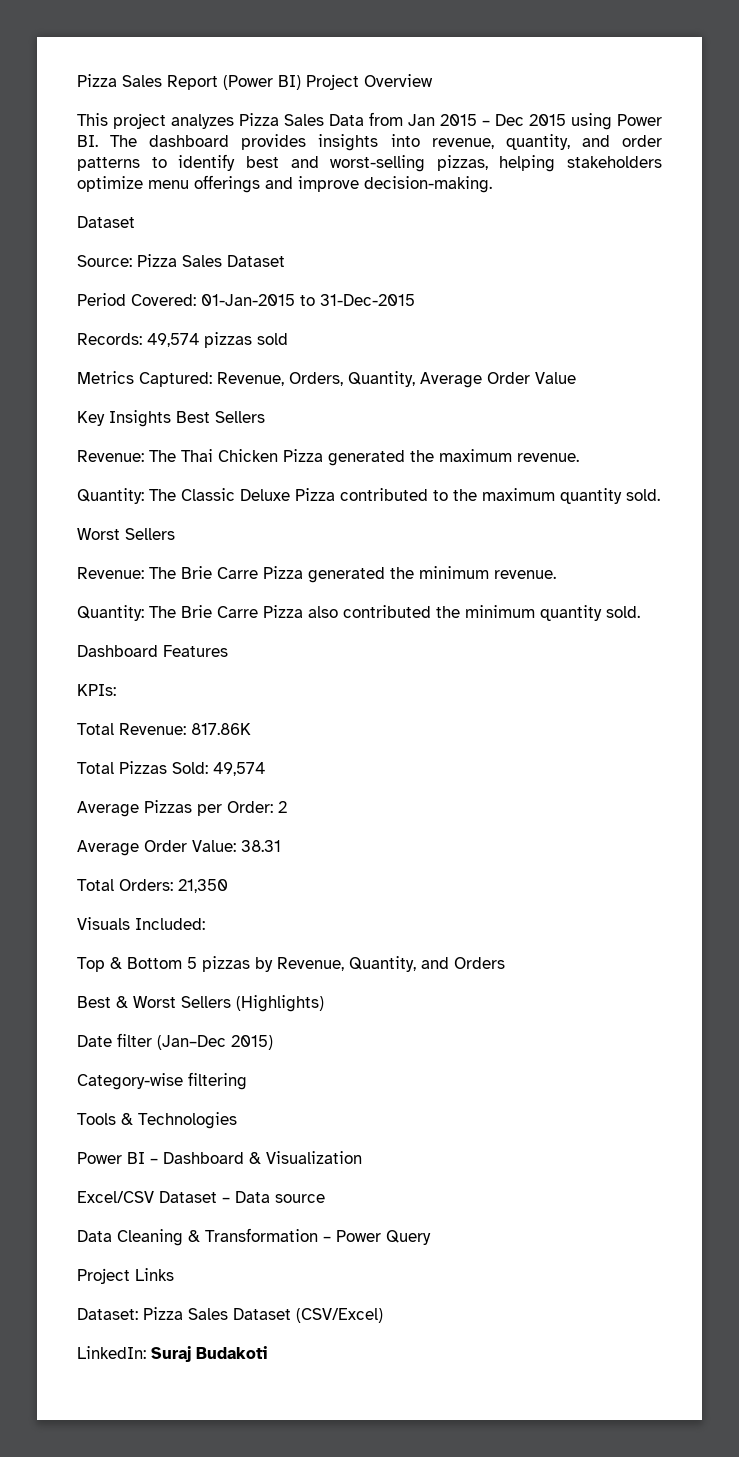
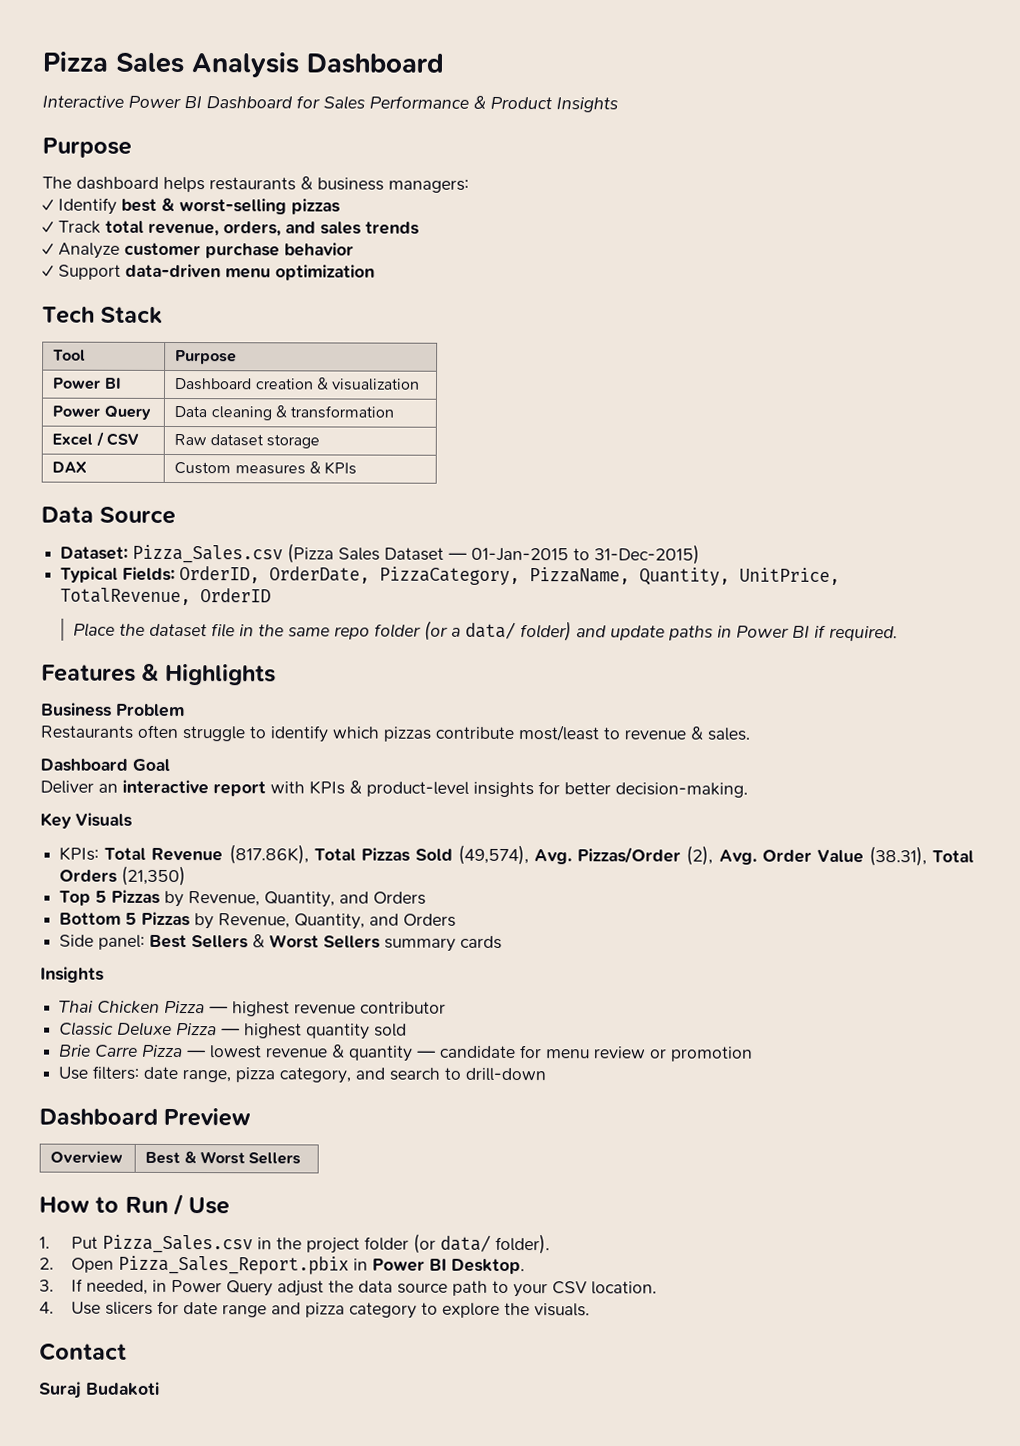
[77,74,433,90] [77,112,662,130] [77,134,662,151] [77,154,662,172] [77,175,492,193] [77,216,135,228] [77,254,285,267] [77,293,415,306] [77,332,288,348] [77,371,576,388] [77,410,265,427] [77,449,579,466] [77,488,660,504] [77,528,175,540] [77,566,556,583] [77,605,640,621] [77,645,228,657] [77,684,116,696] [77,723,251,735] [77,761,265,776] [77,800,287,817] [77,840,281,856] [77,879,228,893] [77,917,205,930] [77,956,505,972] [77,995,324,1012] [77,1033,273,1050] [77,1072,247,1090] [77,1112,237,1129] [77,1151,362,1164] [77,1191,325,1203] [77,1228,431,1246] [77,1268,174,1284] [77,1307,383,1323] [77,1346,146,1359] Pizza Sales Report (Power BI) Project Overview // This project analyzes Pizza Sales Data from Jan 2015 – Dec 2015 using Power BI. The dashboard provides insights into revenue, quantity, and order patterns to identify best and worst-selling pizzas, helping stakeholders optimize menu offerings and improve decision-making. // Dataset // Source: Pizza Sales Dataset // Period Covered: 01-Jan-2015 to 31-Dec-2015 // Records: 49,574 pizzas sold // Metrics Captured: Revenue, Orders, Quantity, Average Order Value // Key Insights Best Sellers // Revenue: The Thai Chicken Pizza generated the maximum revenue. // Quantity: The Classic Deluxe Pizza contributed to the maximum quantity sold. // Worst Sellers // Revenue: The Brie Carre Pizza generated the minimum revenue. // Quantity: The Brie Carre Pizza also contributed the minimum quantity sold. // Dashboard Features // KPIs: // Total Revenue: 817.86K // Total Pizzas Sold: 49,574 // Average Pizzas per Order: 2 // Average Order Value: 38.31 // Total Orders: 21,350 // Visuals Included: // Top & Bottom 5 pizzas by Revenue, Quantity, and Orders // Best & Worst Sellers (Highlights) // Date filter (Jan–Dec 2015) // Category-wise filtering // Tools & Technologies // Power BI – Dashboard & Visualization // Excel/CSV Dataset – Data source // Data Cleaning & Transformation – Power Query // Project Links // Dataset: Pizza Sales Dataset (CSV/Excel) // LinkedIn: -> [42,51,444,78] [42,95,619,113] [42,137,132,158] [42,176,469,193] [42,197,340,215] [42,220,419,237] [42,242,354,259] [42,263,375,281] [42,306,164,324] [53,349,87,361] [175,350,238,365] [52,377,122,390] [174,377,421,391] [52,405,151,420] [174,405,395,421] [52,431,140,447] [174,434,321,449] [52,461,88,473] [174,461,358,475] [41,506,177,525] [60,543,701,565] [60,566,841,586] [60,587,272,606] [72,620,898,642] [41,663,276,686] [41,702,185,718] [40,724,750,743] [40,758,170,772] [40,779,748,798] [40,812,132,829] [59,844,975,867] [59,865,187,887] [59,889,427,908] [59,911,457,930] [59,934,503,952] [40,966,104,983] [59,1000,447,1017] [59,1021,408,1040] [59,1044,754,1062] [58,1065,547,1084] [39,1107,252,1127] [50,1150,124,1164] [145,1151,302,1165] [39,1194,231,1217] [39,1233,550,1255] [39,1255,525,1275] [39,1278,657,1298] [39,1300,590,1319] [39,1342,127,1361] Pizza Sales Analysis Dashboard // Interactive Power BI Dashboard for Sales Performance & Product Insights // Purpose // The dashboard helps restaurants & business managers: // ✓ Identify best & worst-selling pizzas // ✓ Track total revenue, orders, and sales trends // ✓ Analyze customer purchase behavior // ✓ Support data-driven menu optimization // Tech Stack // Tool | Purpose // Power BI | Dashboard creation & visualization // Power Query | Data cleaning & transformation // Excel / CSV | Raw dataset storage // DAX | Custom measures & KPIs // Data Source // Dataset: Pizza_Sales.csv (Pizza Sales Dataset — 01-Jan-2015 to 31-Dec-2015) // Typical Fields: OrderID, OrderDate, PizzaCategory, PizzaName, Quantity, UnitPrice, TotalRevenue, OrderID // Place the dataset file in the same repo folder (or a data/ folder) and update paths in Power BI if required. // Features & Highlights // Business Problem // Restaurants often struggle to identify which pizzas contribute most/least to revenue & sales. // Dashboard Goal // Deliver an interactive report with KPIs & product-level insights for better decision-making. // Key Visuals // KPIs: Total Revenue (817.86K), Total Pizzas Sold (49,574), Avg. Pizzas/Order (2), Avg. Order Value (38.31), Total Orders (21,350) // Top 5 Pizzas by Revenue, Quantity, and Orders // Bottom 5 Pizzas by Revenue, Quantity, and Orders // Side panel: Best Sellers & Worst Sellers summary cards // Insights // Thai Chicken Pizza — highest revenue contributor // Classic Deluxe Pizza — highest quantity sold // Brie Carre Pizza — lowest revenue & quantity — candidate for menu review or promotion // Use filters: date range, pizza category, and search to drill-down // Dashboard Preview // Overview | Best & Worst Sellers // How to Run / Use // 1. Put Pizza_Sales.csv in the project folder (or data/ folder). // 2. Open Pizza_Sales_Report.pbix in Power BI Desktop. // 3. If needed, in Power Query adjust the data source path to your CSV location. // 4. Use slicers for date range and pizza category to explore the visuals. // Contact //

